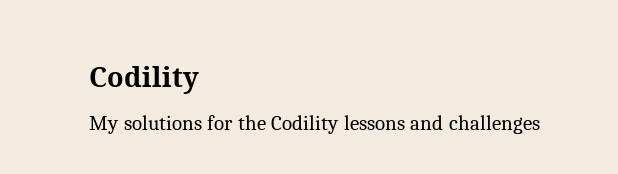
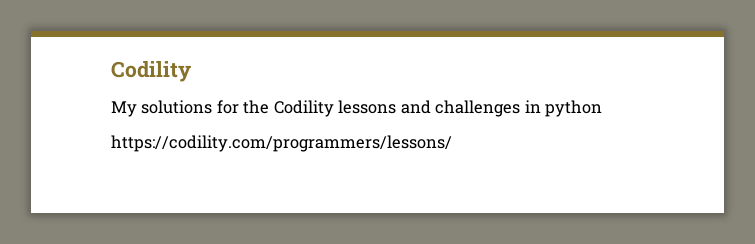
(540, 124) none -> [524,100,603,117] [111,135,452,152] in python // https://codility.com/programmers/lessons/

